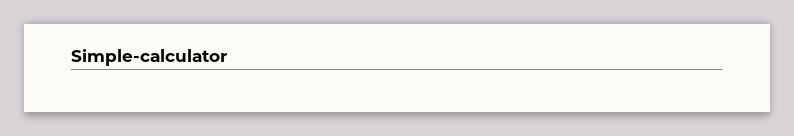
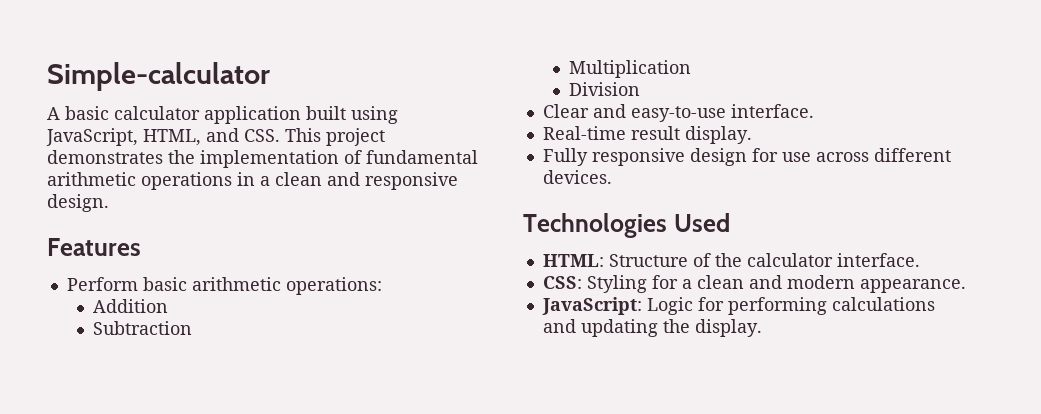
(227, 57) none -> [47,106,398,124] [46,128,385,146] [47,150,478,168] [47,172,458,190] [47,194,109,212] [47,238,141,256] [66,277,382,295] [93,299,169,313] [93,321,193,335] [569,60,692,78] [569,82,641,96] [542,104,814,122] [542,126,752,144] [542,148,951,166] [542,170,612,184] [523,213,730,238] [542,253,920,267] [542,275,966,293] [541,297,935,315] [542,319,762,337] // A basic calculator application built using JavaScript, HTML, and CSS. This project demonstrates the implementation of fundamental arithmetic operations in a clean and responsive design. // Features // Perform basic arithmetic operations: // Addition // Subtraction // Multiplication // Division // Clear and easy-to-use interface. // Real-time result display. // Fully responsive design for use across different devices. // Technologies Used // HTML: Structure of the calculator interface. // CSS: Styling for a clean and modern appearance. // JavaScript: Logic for performing calculations and updating the display.

